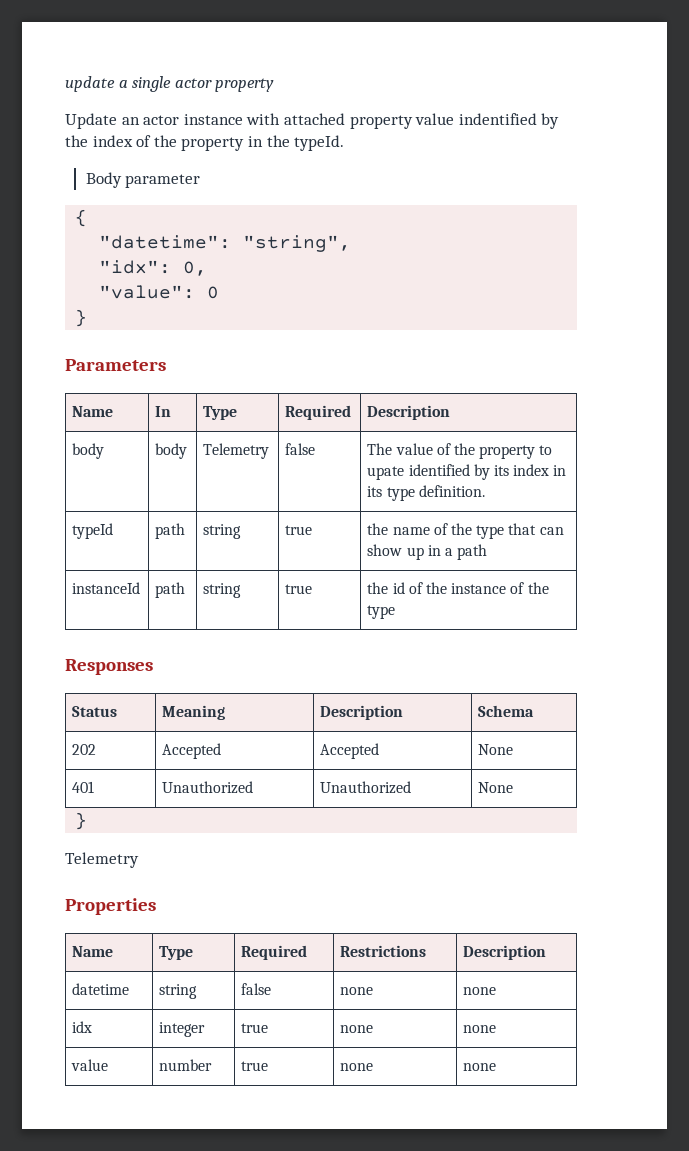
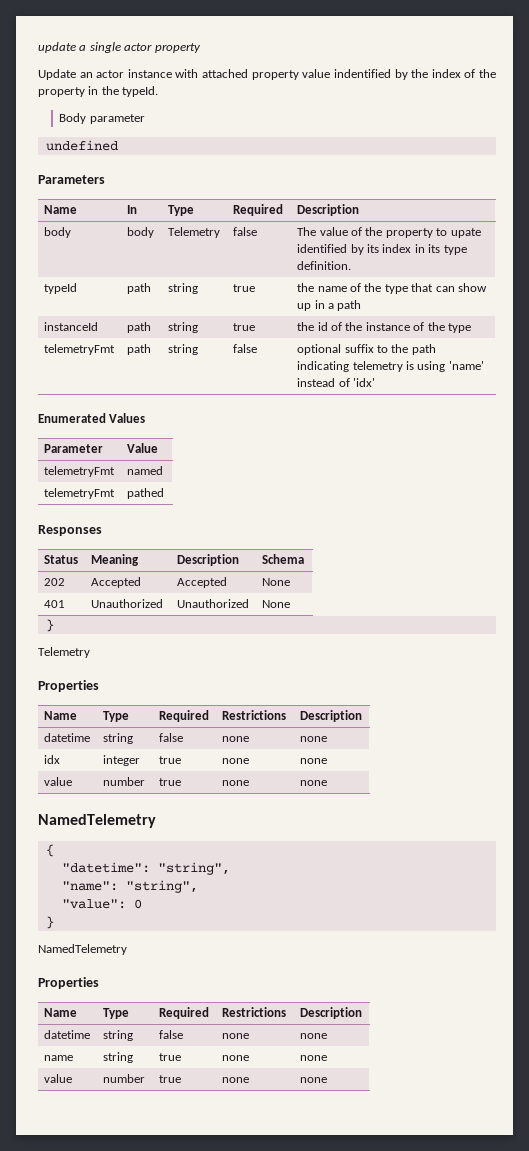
[75,209,88,227] [99,235,352,252] [99,260,208,276] [99,285,220,299] [75,309,88,327] { // "datetime": "string", // "idx": 0, // "value": 0 // } -> [45,140,118,151] undefined
(396, 612) none -> [44,344,116,355] [127,344,152,355] [168,344,199,355] [233,344,258,353] [297,344,436,355] [297,361,484,372] [297,378,376,387] [38,413,146,423] [44,444,104,453] [127,443,159,453] [44,466,116,477] [127,466,164,475] [44,488,116,499] [127,488,165,499] // telemetryFmt | path | string | false | optional suffix to the path indicating telemetry is using 'name' instead of 'idx' // Enumerated Values // Parameter | Value // telemetryFmt | named // telemetryFmt | pathed
(497, 1067) none -> [38,814,156,828] [45,844,54,857] [61,862,230,875] [61,880,198,893] [61,899,142,909] [45,916,54,929] [38,944,127,955] [38,977,99,989] [44,1008,78,1017] [103,1008,130,1019] [159,1007,210,1019] [222,1007,287,1017] [300,1007,363,1019] [44,1030,91,1039] [103,1030,134,1041] [159,1030,184,1039] [222,1033,250,1039] [300,1033,328,1039] [44,1055,74,1061] [103,1052,134,1063] [159,1053,182,1061] [222,1055,250,1061] [300,1055,328,1061] [44,1074,73,1083] [103,1074,146,1083] [159,1075,182,1083] [222,1077,250,1083] [300,1077,328,1083] // NamedTelemetry // { // "datetime": "string", // "name": "string", // "value": 0 // } // NamedTelemetry // Properties // Name | Type | Required | Restrictions | Description // datetime | string | false | none | none // name | string | true | none | none // value | number | true | none | none

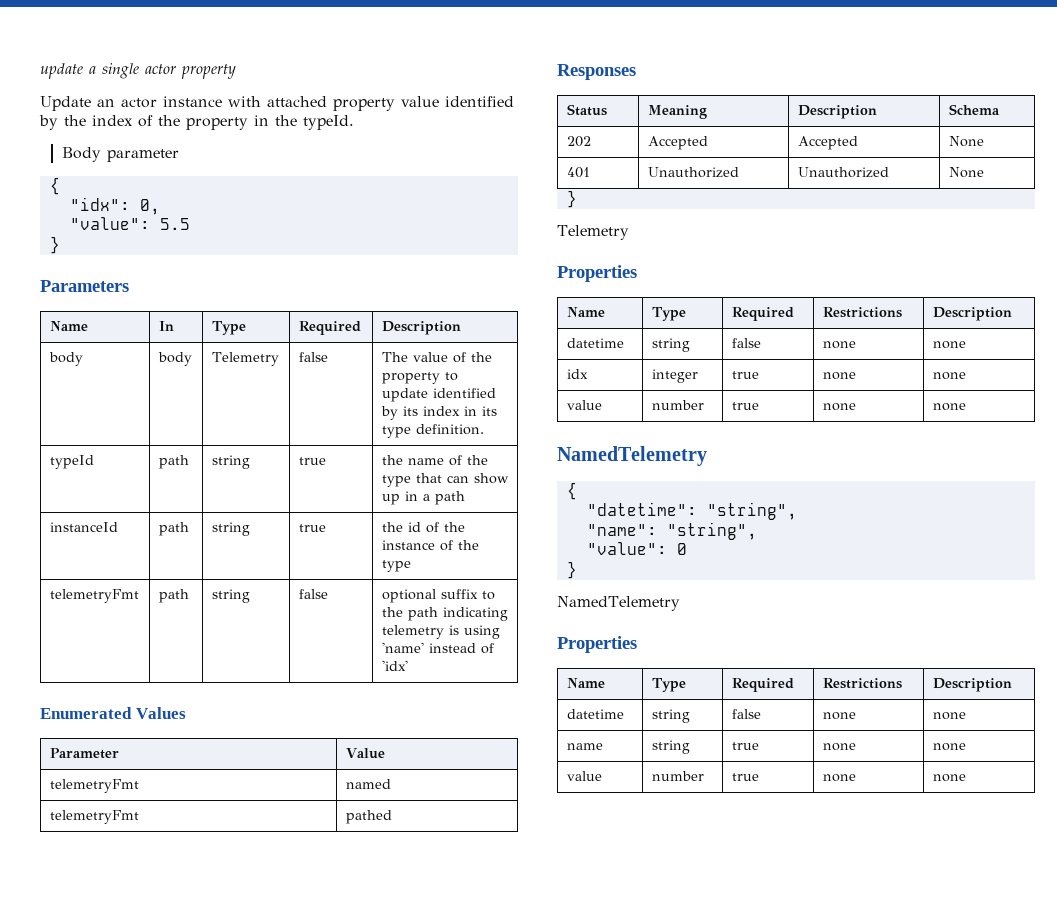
[333,69,391,78] indentified -> [445,96,514,107] identified
[45,140,118,151] undefined -> [49,177,60,195] [69,197,160,215] [69,217,190,230] [49,236,60,254] { // "idx": 0, // "value": 5.5 // }
[450,228,481,238] upate -> [381,388,428,402] update

